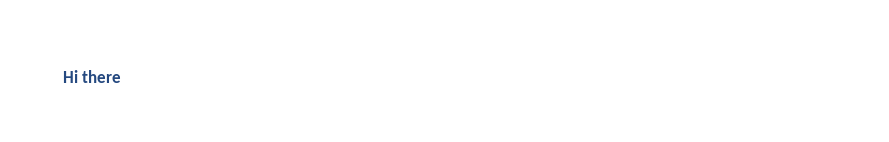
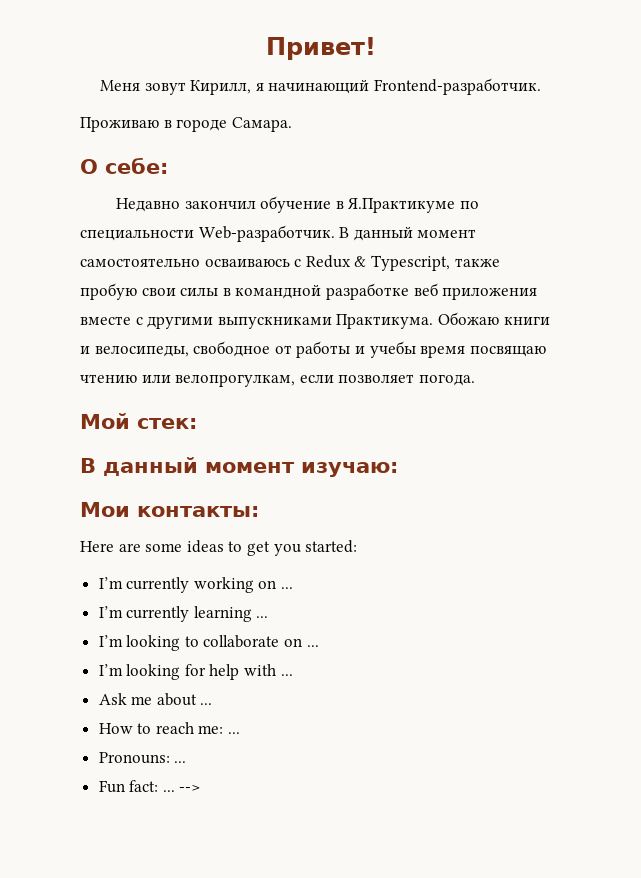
[63,70,122,83] Hi there -> [265,37,376,60] [100,78,541,95] [80,117,292,132] [80,157,168,174] [116,196,479,213] [80,225,477,242] [80,255,500,271] [80,283,538,300] [80,312,550,329] [80,341,546,358] [80,374,475,387] [80,413,197,429] [80,457,398,477] [80,502,259,517] [80,540,358,556] [98,577,294,593] [98,606,269,622] [98,635,319,651] [98,664,293,680] [98,693,213,706] [98,722,241,734] [98,752,187,764] [98,780,201,793] Привет! // Меня зовут Кирилл, я начинающий Frontend-разработчик. // Проживаю в городе Самара. // О себе: // Недавно закончил обучение в Я.Практикуме по специальности Web-разработчик. В данный момент самостоятельно осваиваюсь с Redux & Typescript, также пробую свои силы в командной разработке веб приложения вместе с другими выпускниками Практикума. Обожаю книги и велосипеды, свободное от работы и учебы время посвящаю чтению или велопрогулкам, если позволяет погода. // Мой стек: // В данный момент изучаю: // Мои контакты: // Here are some ideas to get you started: // I’m currently working on ... // I’m currently learning ... // I’m looking to collaborate on ... // I’m looking for help with ... // Ask me about ... // How to reach me: ... // Pronouns: ... // Fun fact: ... -->

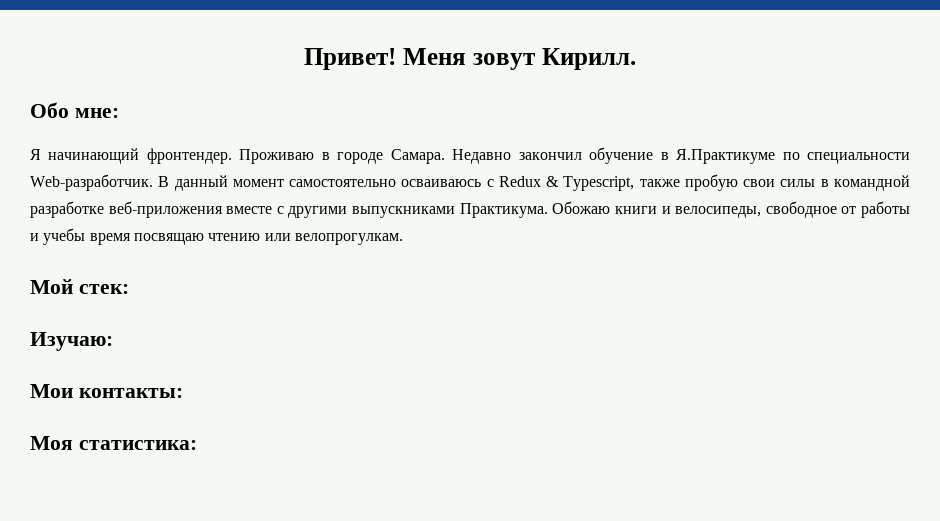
(376, 48) // -> (397, 59) none
[190,78,541,95] Кирилл, я начинающий Frontend-разработчик. // -> [541,48,636,70] [30,102,119,118] [30,148,232,164] Кирилл. // Обо мне: // Я начинающий фронтендер.
[80,157,168,174] // О себе: // -> (445, 156) none
[413,283,538,300] веб приложения -> [108,201,223,218] веб-приложения
[175,374,475,387] [80,413,197,429] [80,457,398,477] [80,502,259,517] [80,540,358,556] [98,577,294,593] [98,606,269,622] [98,635,319,651] [98,664,293,680] [98,693,213,706] [98,722,241,734] [98,752,187,764] [98,780,201,793] велопрогулкам, если позволяет погода. // Мой стек: // В данный момент изучаю: // Мои контакты: // Here are some ideas to get you started: // I’m currently working on ... // I’m currently learning ... // I’m looking to collaborate on ... // I’m looking for help with ... // Ask me about ... // How to reach me: ... // Pronouns: ... // Fun fact: ... --> -> [294,233,403,245] [30,279,129,294] [30,332,113,351] [30,384,183,398] [30,436,197,450] велопрогулкам. // Мой стек: // Изучаю: // Мои контакты: // Моя статистика:

